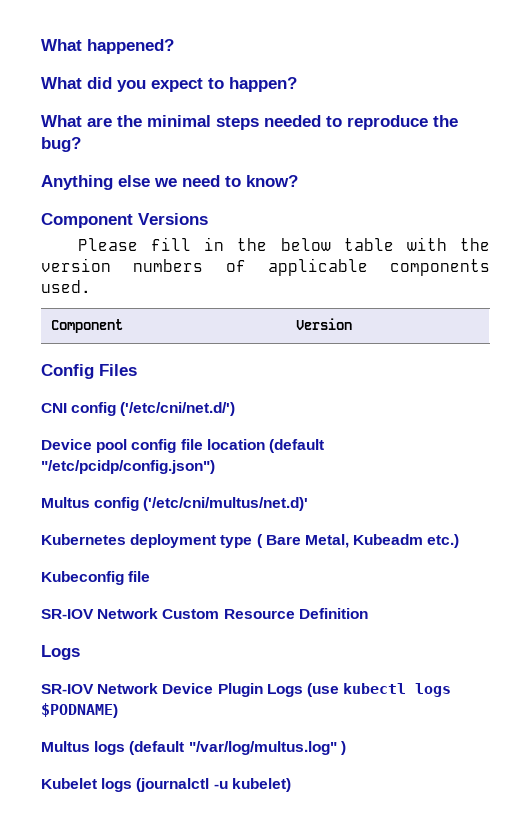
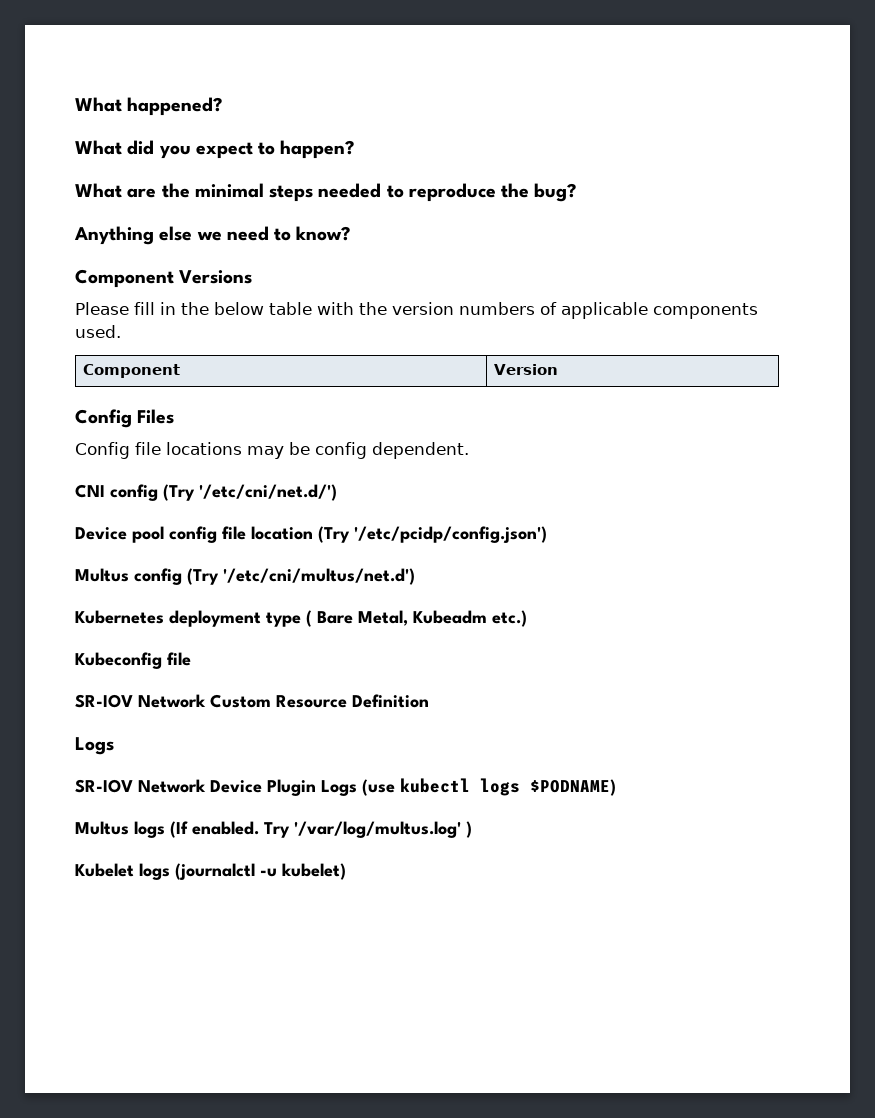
(137, 370) none -> [75,442,469,459] // Config file locations may be config dependent.
[120,402,236,416] ('/etc/cni/net.d/') -> [163,484,337,501] (Try '/etc/cni/net.d/')
[268,439,324,453] [41,460,215,474] (default "/etc/pcidp/config.json") -> [318,526,547,543] (Try '/etc/pcidp/config.json')
[143,497,309,511] ('/etc/cni/multus/net.d)' -> [187,568,415,585] (Try '/etc/cni/multus/net.d')
[129,741,337,755] (default "/var/log/multus.log" -> [170,821,461,838] (If enabled. Try '/var/log/multus.log'

